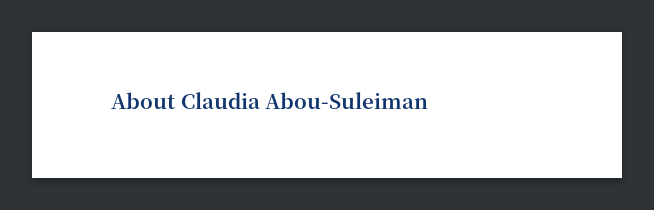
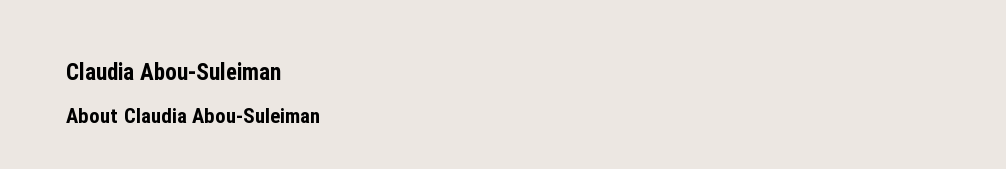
(111, 100) none -> [66,62,282,80] Claudia Abou-Suleiman //

